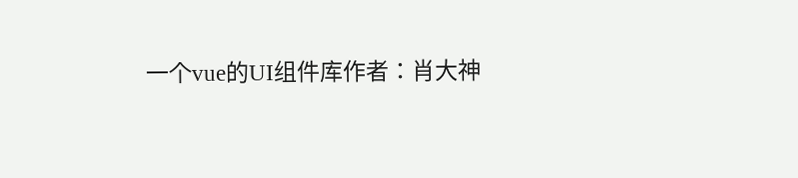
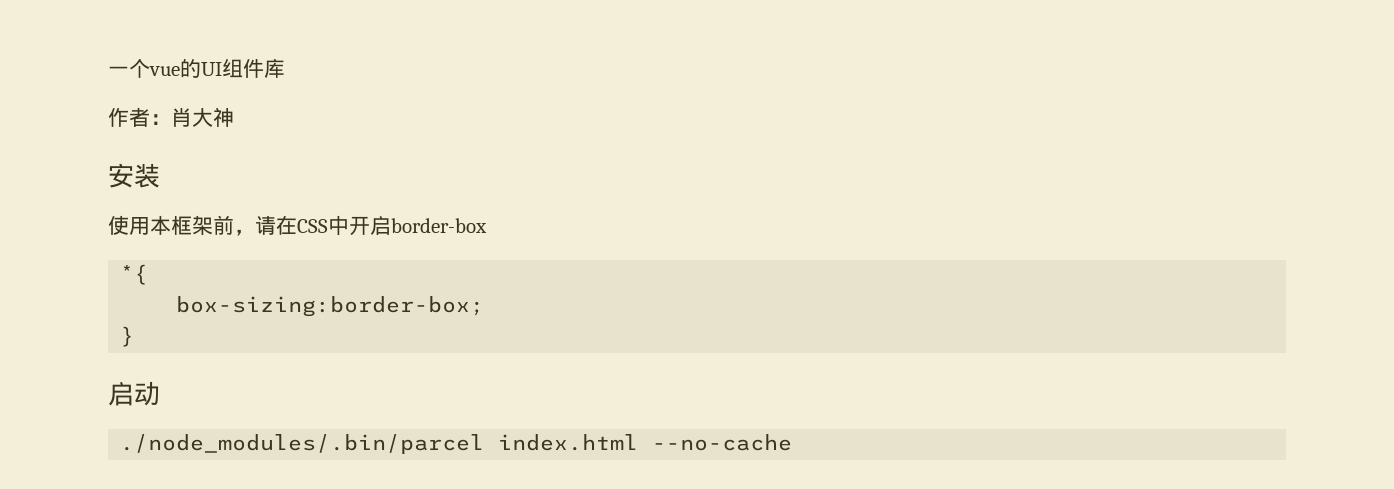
(343, 71) none -> (285, 68) //
(481, 70) none -> [108,163,160,188] [108,215,487,236] [120,264,149,285] [176,296,485,317] [120,326,135,347] [108,381,160,406] [120,434,793,454] // 安装 // 使用本框架前，请在CSS中开启border-box // *{ // box-sizing:border-box; // } // 启动 // ./node_modules/.bin/parcel index.html --no-cache

